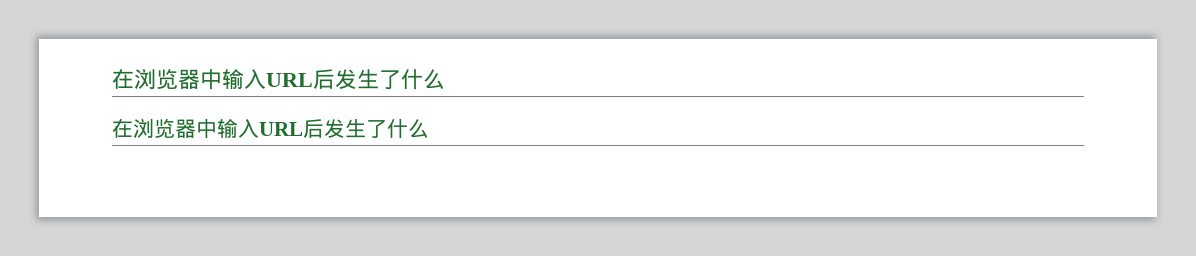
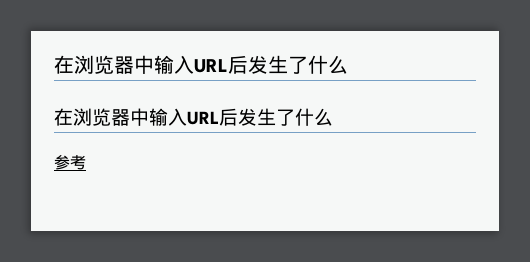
(429, 128) none -> [54,155,86,170] // 参考

